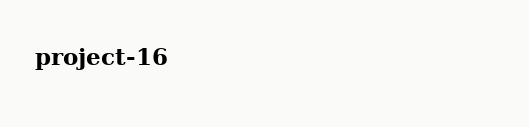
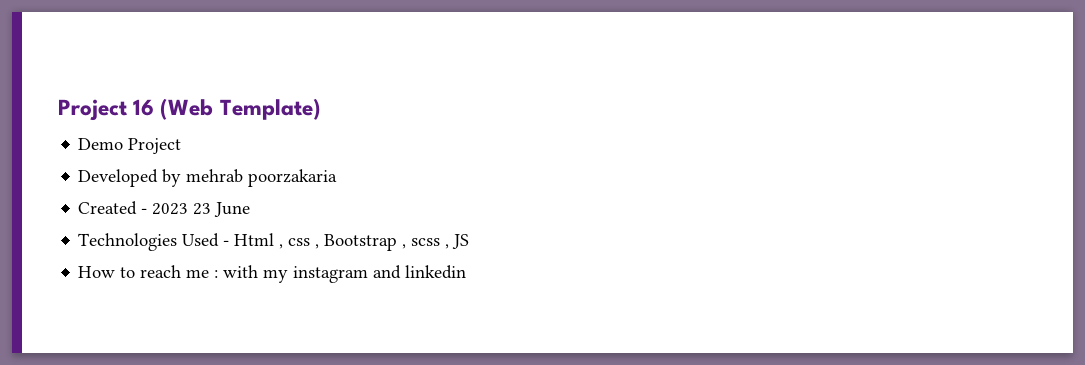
[35,48,168,70] project-16 -> [58,98,321,121] [78,138,182,154] [78,169,338,187] [78,201,251,217] [78,233,470,251] [78,265,467,283] Project 16 (Web Template) // Demo Project // Developed by mehrab poorzakaria // Created - 2023 23 June // Technologies Used - Html , css , Bootstrap , scss , JS // How to reach me : with my instagram and linkedin

